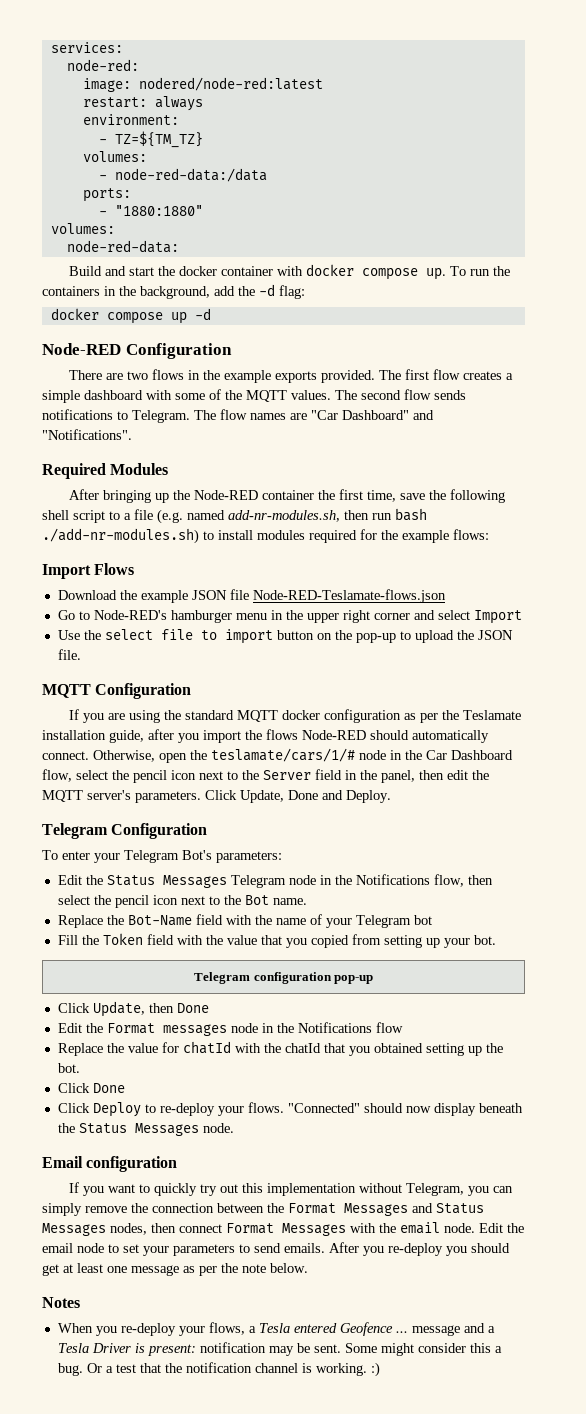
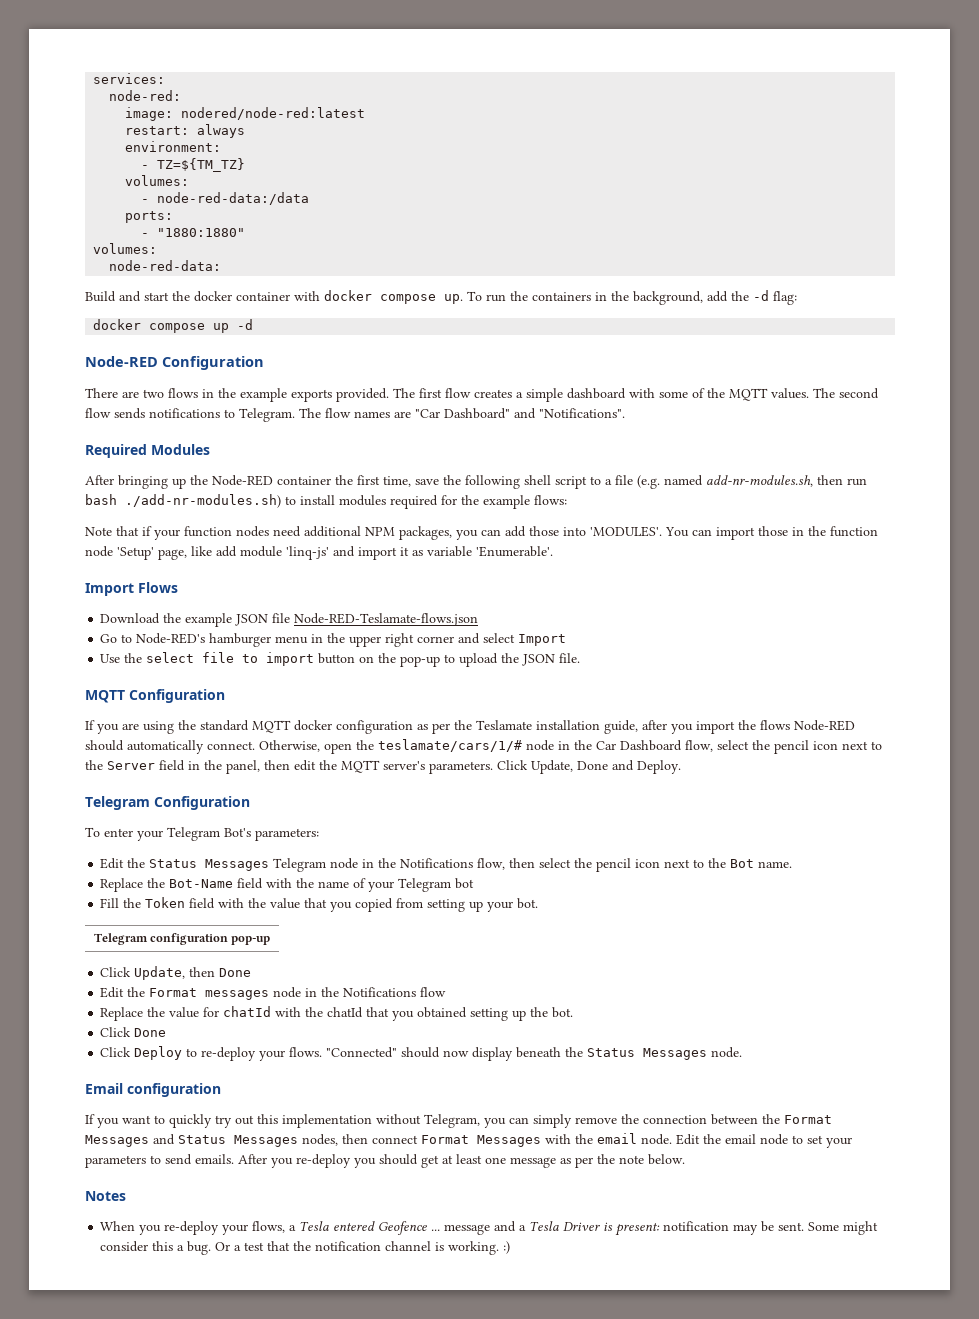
(489, 534) none -> [85,526,878,540] [85,546,553,560] // Note that if your function nodes need additional NPM packages, you can add those into 'MODULES'. You can import those in the function node 'Setup' page, like add module 'linq-js' and import it as variable 'Enumerable'.

